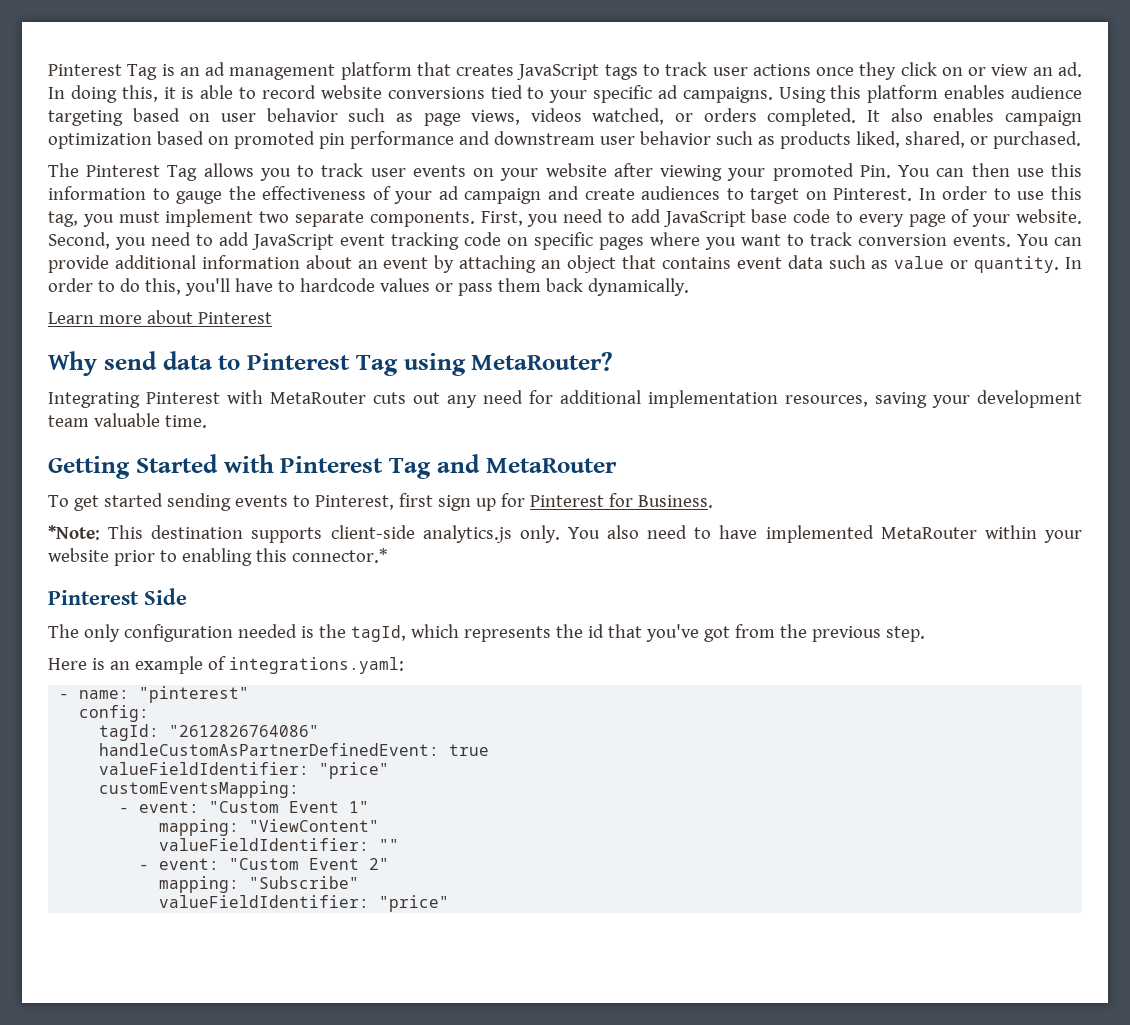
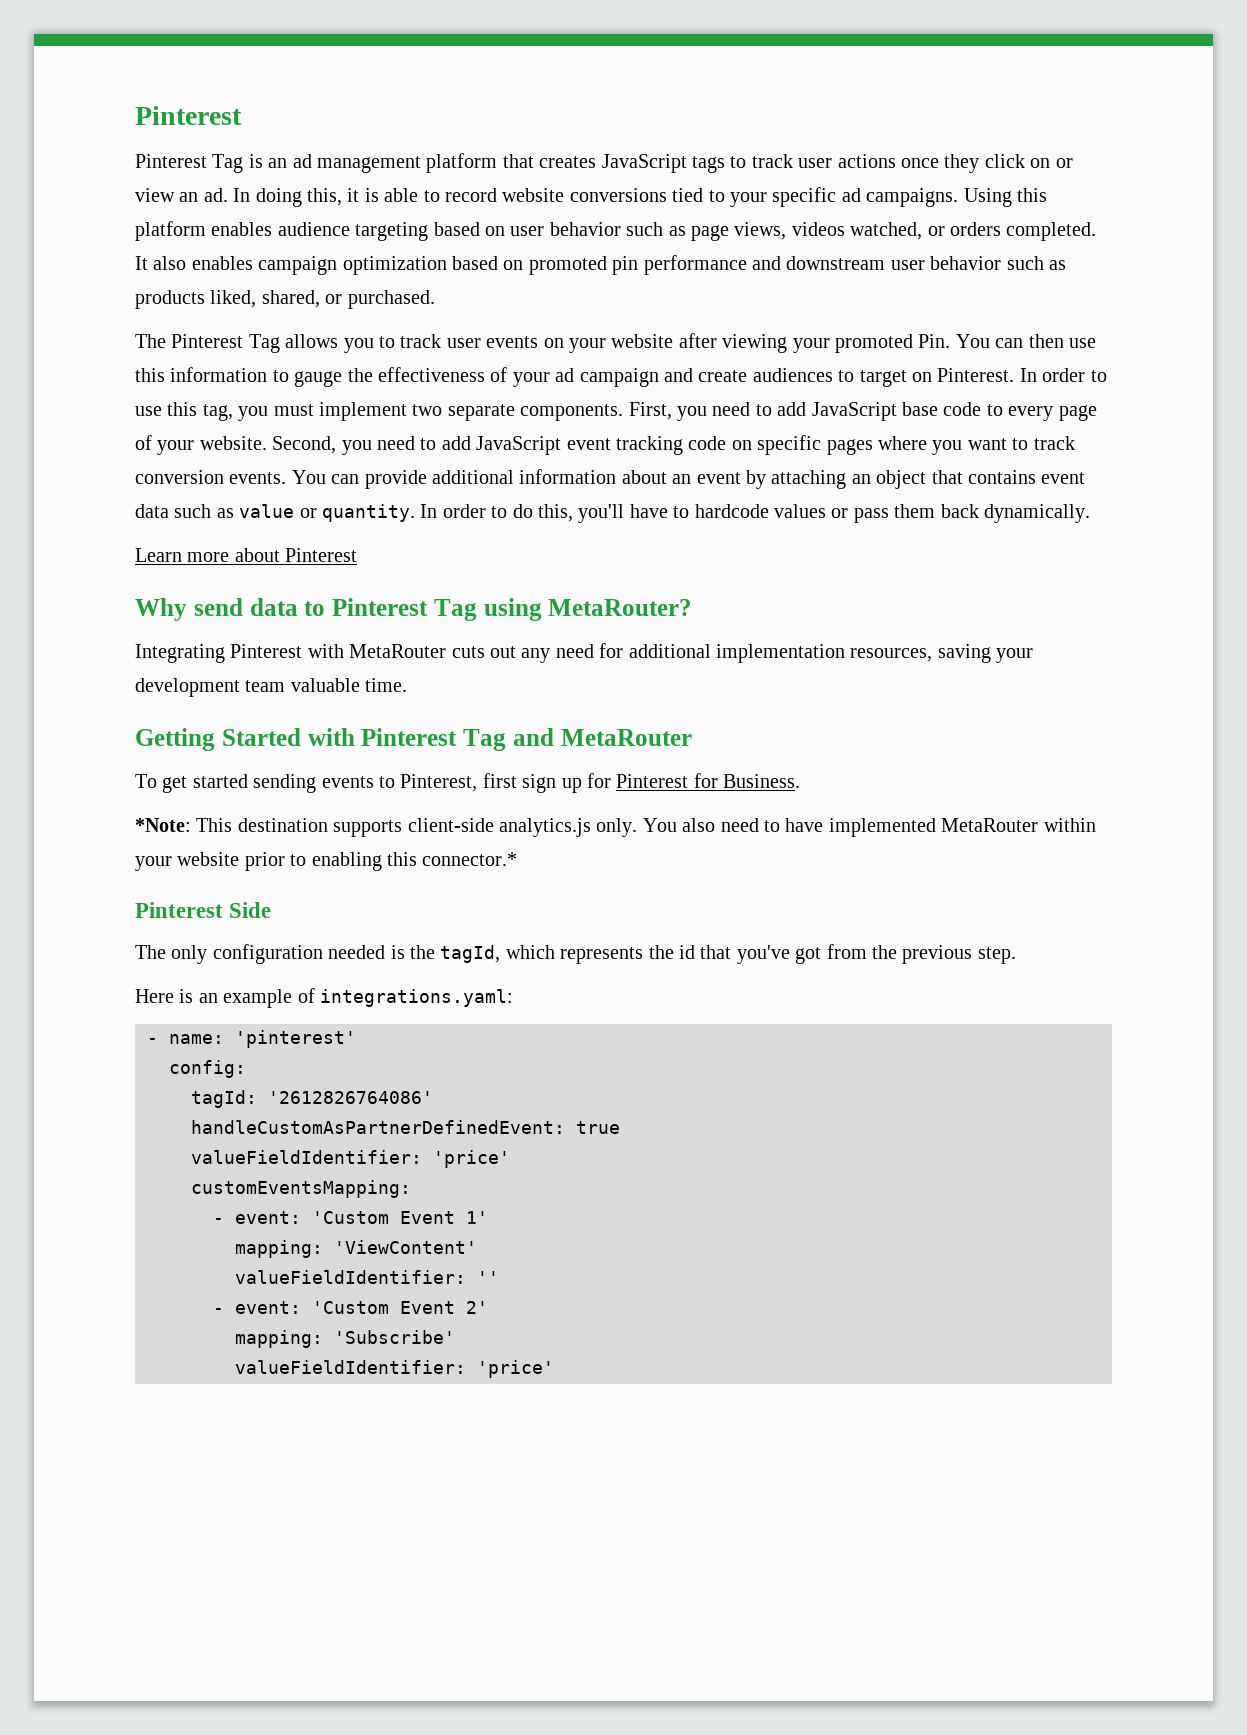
[48,64,122,76] Pinterest -> [135,106,242,125] [135,154,207,168] Pinterest // Pinterest
[139,686,250,703] "pinterest" -> [235,1030,356,1048] 'pinterest'
[169,725,320,737] "2612826764086" -> [268,1091,433,1104] '2612826764086'
[319,762,390,779] "price" -> [433,1150,510,1168] 'price'
[209,801,370,813] [159,819,380,836] [159,838,400,851] [139,858,390,870] [159,876,360,893] [159,895,450,912] "Custom Event 1" // mapping: "ViewContent" // valueFieldIdentifier: "" // - event: "Custom Event 2" // mapping: "Subscribe" // valueFieldIdentifier: "price" -> [312,1211,488,1224] [235,1240,477,1258] [235,1270,499,1284] [213,1301,488,1314] [235,1330,455,1348] [235,1360,554,1378] 'Custom Event 1' // mapping: 'ViewContent' // valueFieldIdentifier: '' // - event: 'Custom Event 2' // mapping: 'Subscribe' // valueFieldIdentifier: 'price'

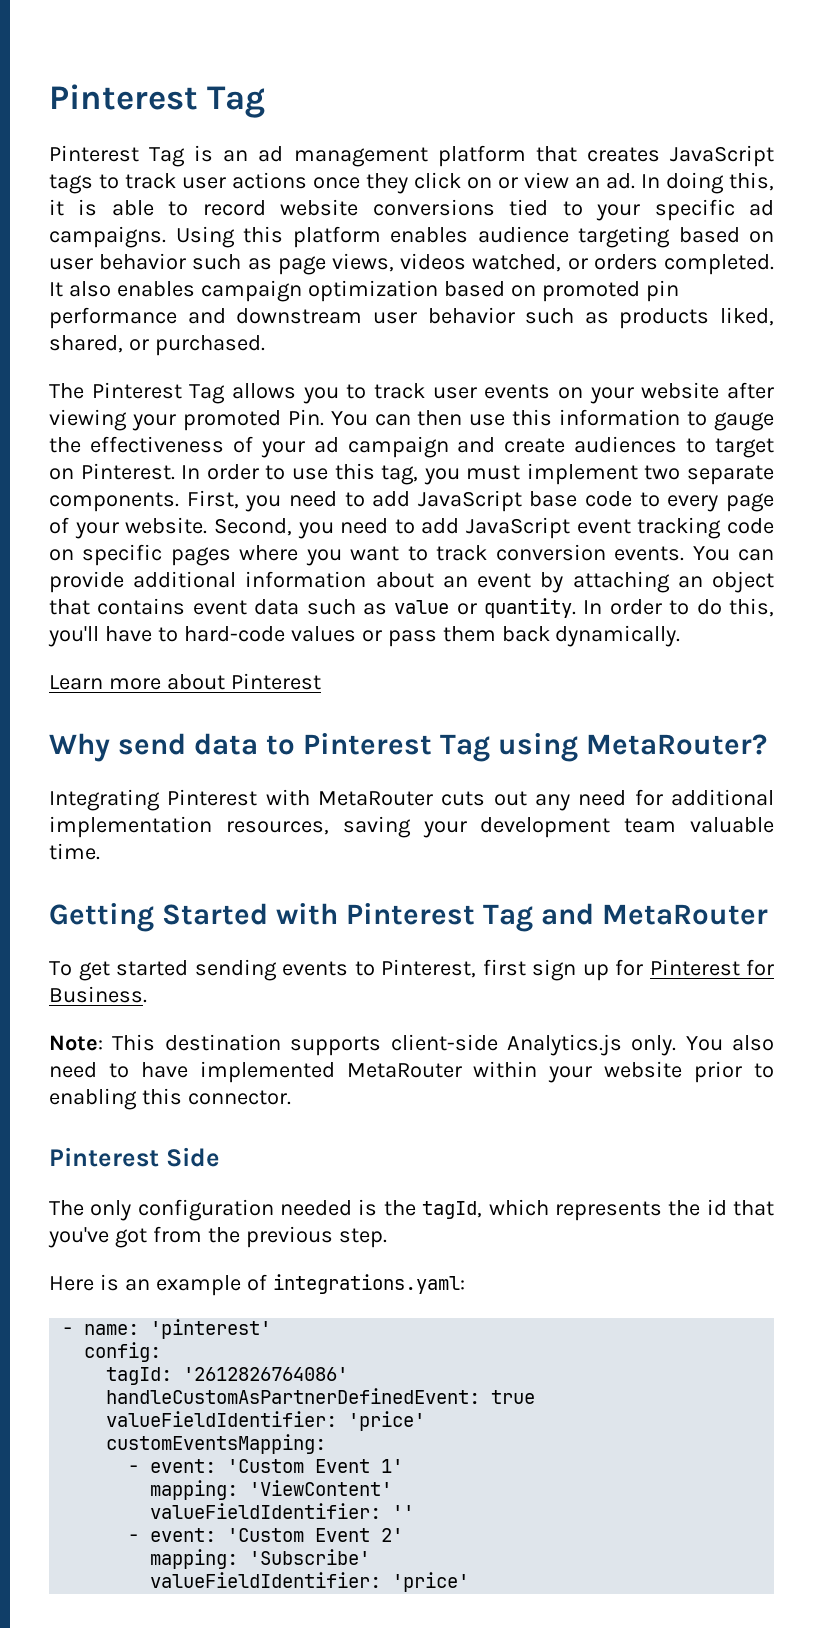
[135,106,242,125] Pinterest -> [49,84,266,118] Pinterest Tag
[694,504,769,518] hardcode -> [183,626,285,642] hard-code
[135,818,191,832] *Note: -> [49,1035,103,1051] Note:
[499,818,591,837] analytics.js -> [506,1034,622,1056] Analytics.js
[422,852,518,866] connector.* -> [187,1090,291,1105] connector.

